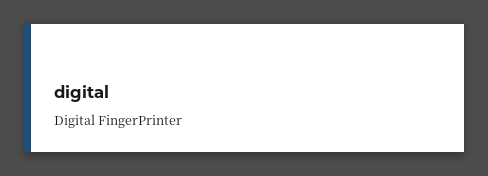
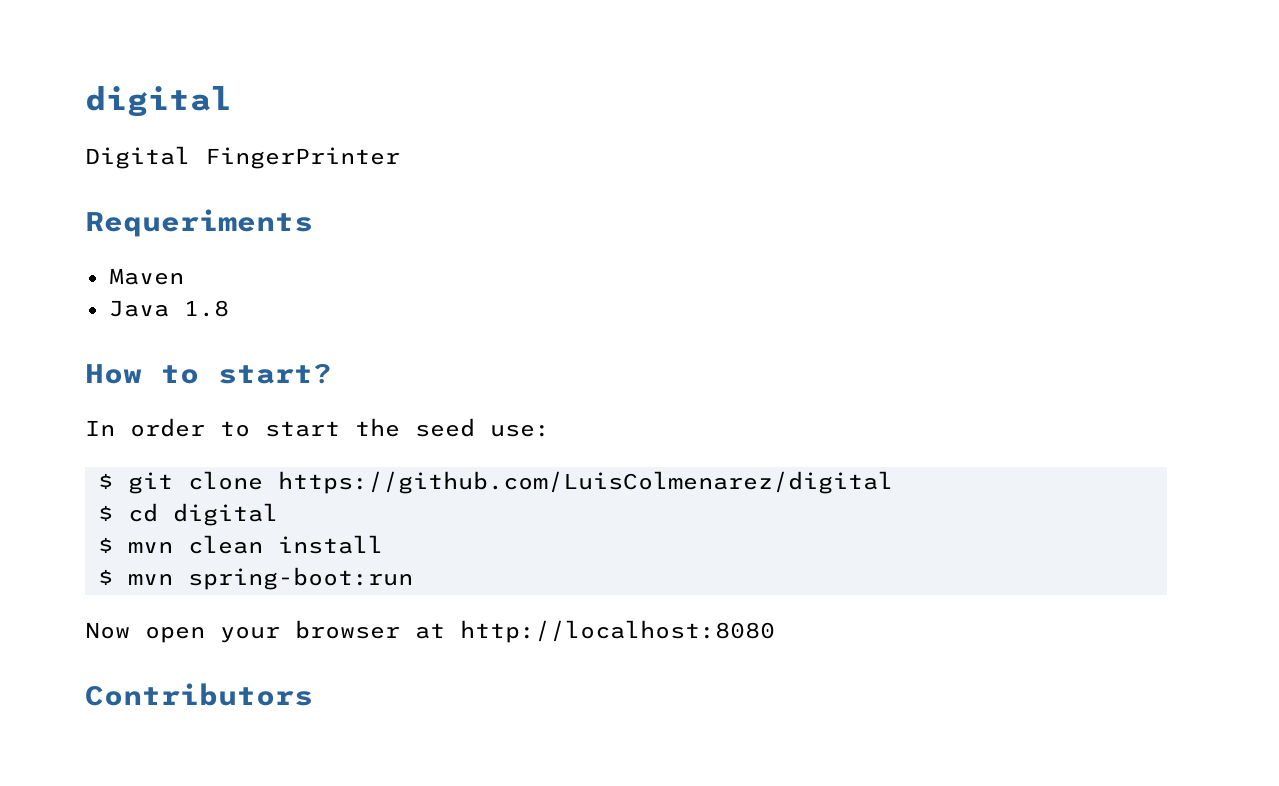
(183, 121) none -> [85,209,313,237] [108,268,184,285] [108,300,229,317] [85,363,332,384] [85,418,550,437] [97,471,893,494] [97,503,278,526] [97,535,383,554] [97,567,413,590] [85,620,775,643] [85,683,313,706] // Requeriments // Maven // Java 1.8 // How to start? // In order to start the seed use: // $ git clone https://github.com/LuisColmenarez/digital // $ cd digital // $ mvn clean install // $ mvn spring-boot:run // Now open your browser at http://localhost:8080 // Contributors

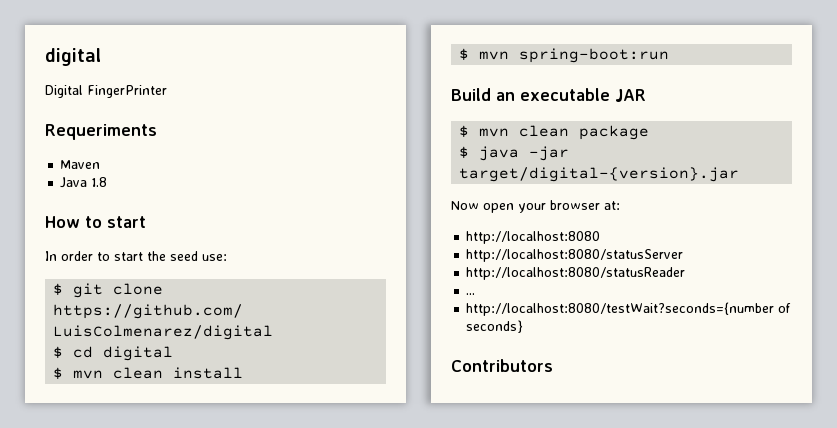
[218,363,332,384] start? -> [107,216,146,228] start
(413, 578) none -> [451,88,646,102] [459,125,650,140] [459,146,570,161] [459,167,740,182] // Build an executable JAR // $ mvn clean package // $ java -jar target/digital-{version}.jar
[415,623,445,639] at -> [604,201,620,210] at: //
(775, 631) none -> [466,249,684,262] [466,267,686,280] [466,293,476,295] [466,302,792,316] [466,320,524,333] // http://localhost:8080/statusServer // http://localhost:8080/statusReader // ... // http://localhost:8080/testWait?seconds={number of seconds}

